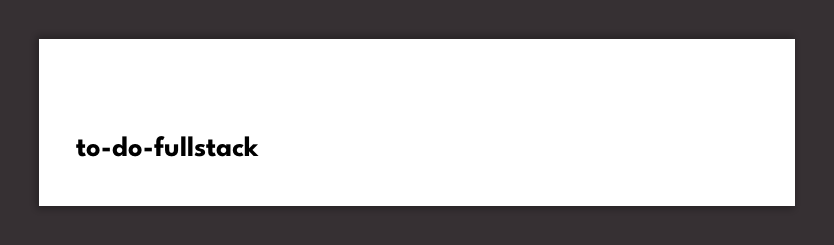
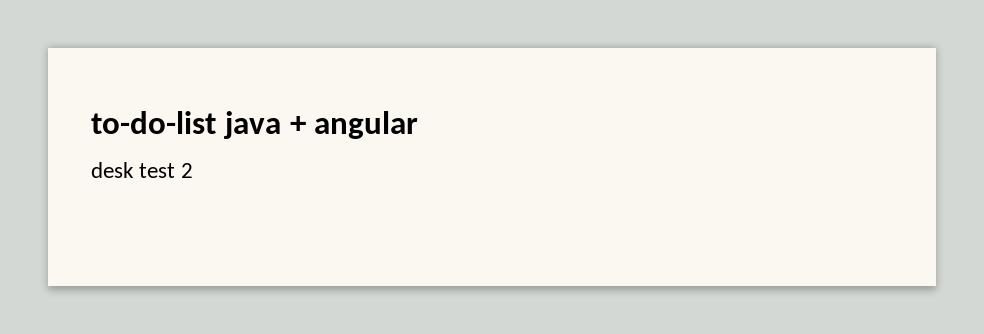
[76,136,259,157] to-do-fullstack -> [91,111,419,139] [91,162,194,178] to-do-list java + angular // desk test 2

